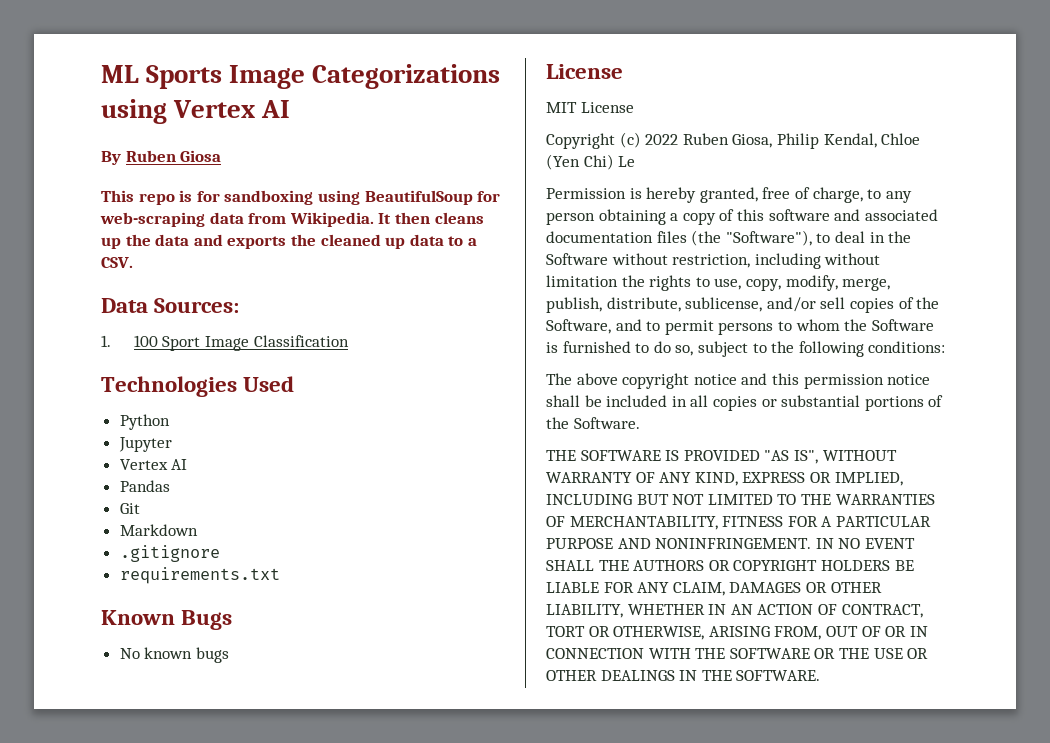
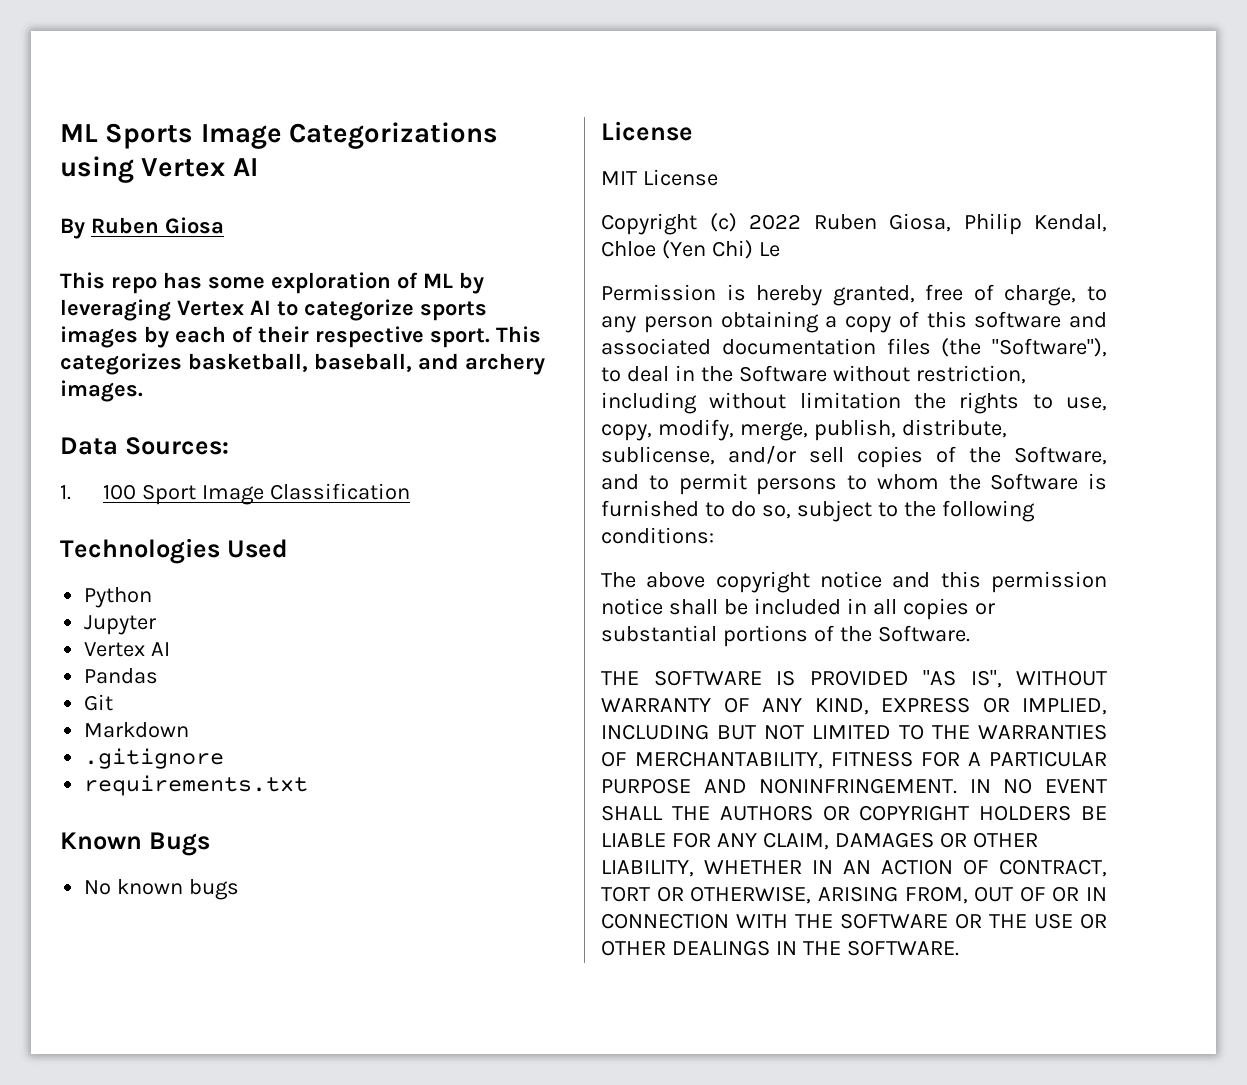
[179,190,501,205] [100,212,484,227] [101,234,477,249] [101,257,133,268] is for sandboxing using BeautifulSoup for web-scraping data from Wikipedia. It then cleans up the data and exports the cleaned up data to a CSV. -> [163,272,484,294] [60,299,487,321] [60,326,541,348] [60,353,545,375] [60,380,143,402] has some exploration of ML by leveraging Vertex AI to categorize sports images by each of their respective sport. This categorizes basketball, baseball, and archery images.

